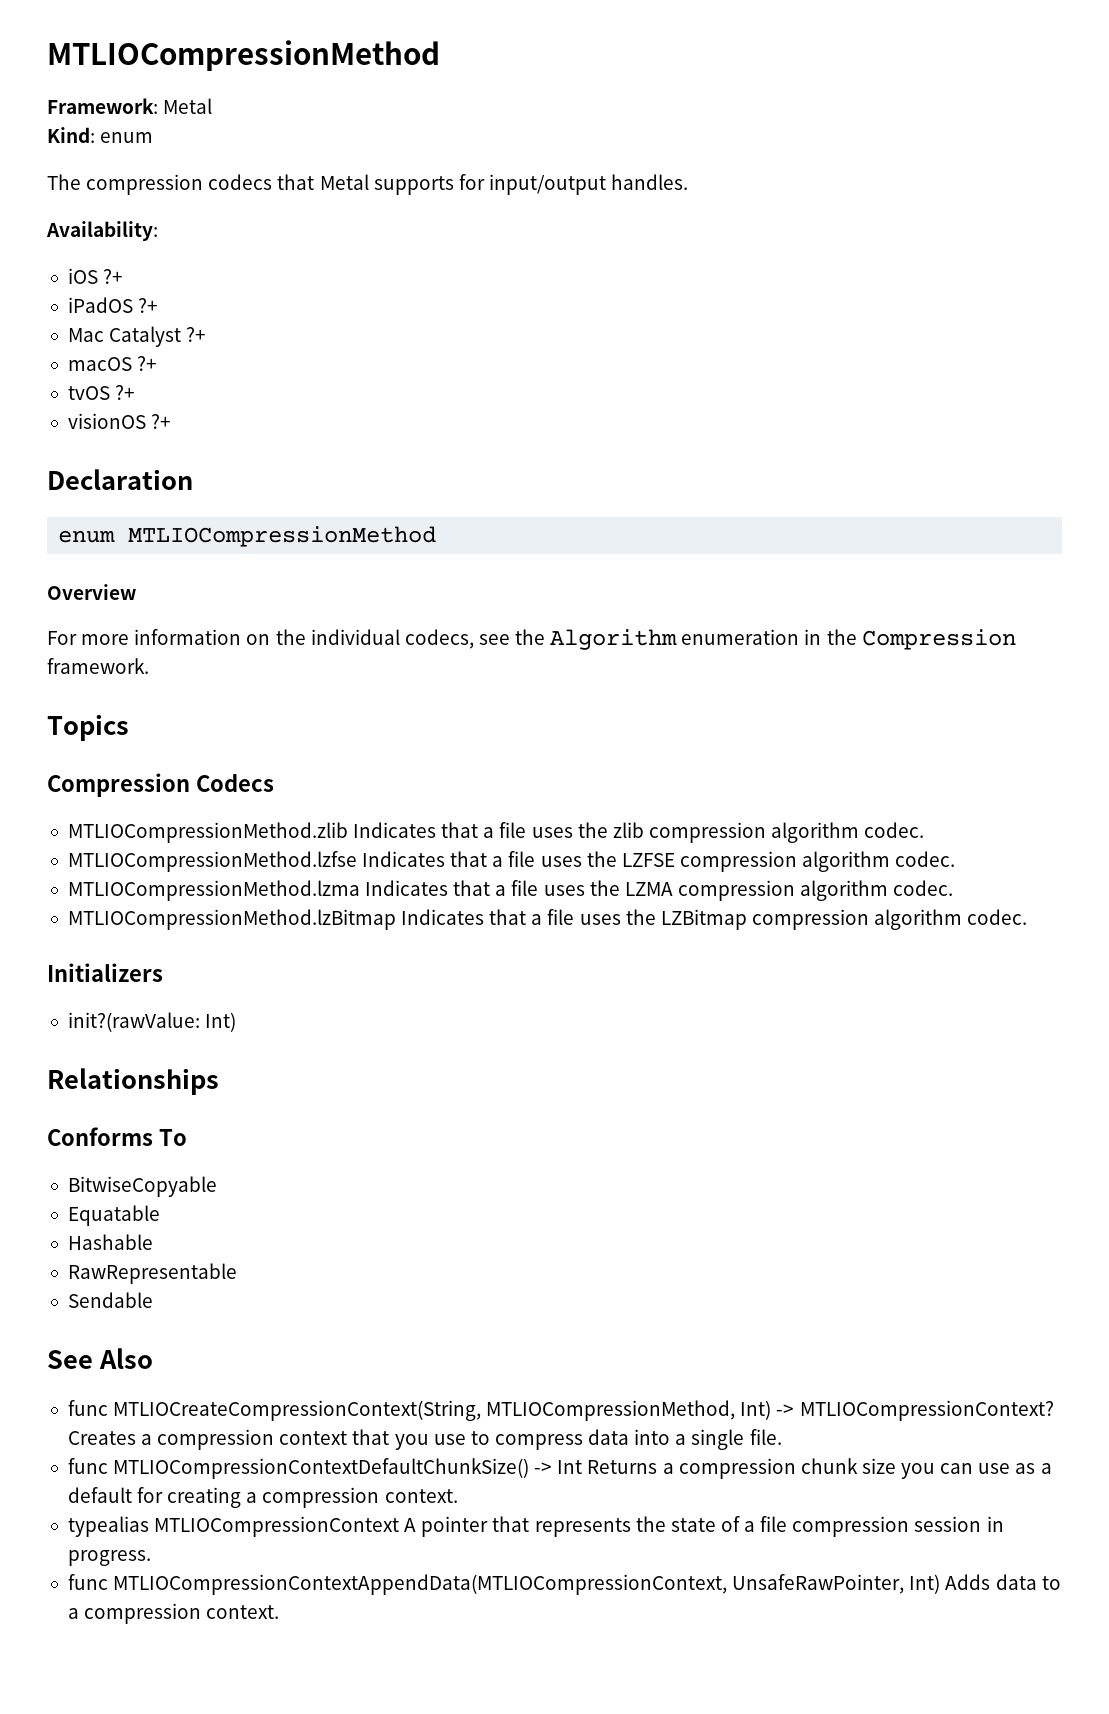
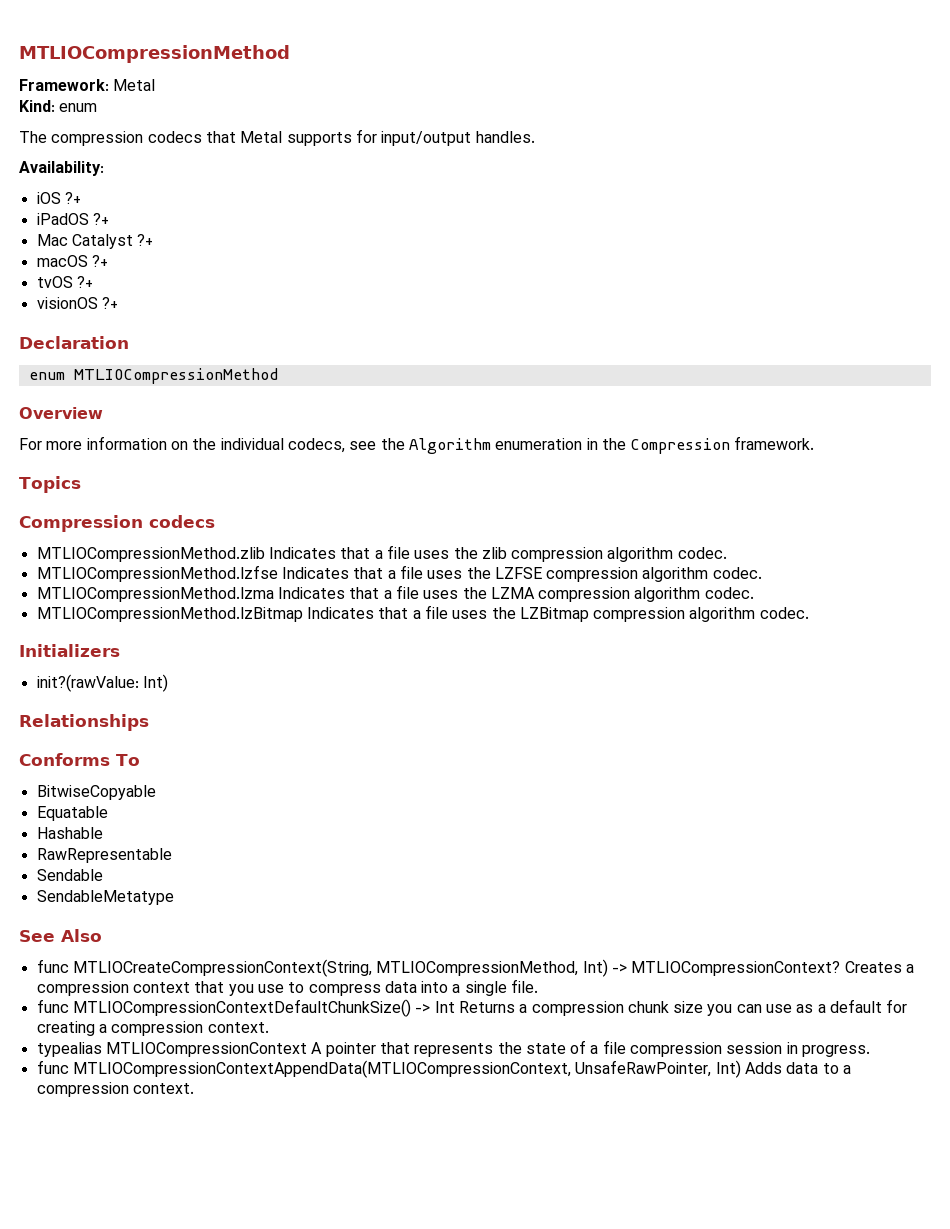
[195,774,274,792] Codecs -> [149,515,215,528] codecs
(153, 1300) none -> [36,890,174,905] // SendableMetatype

